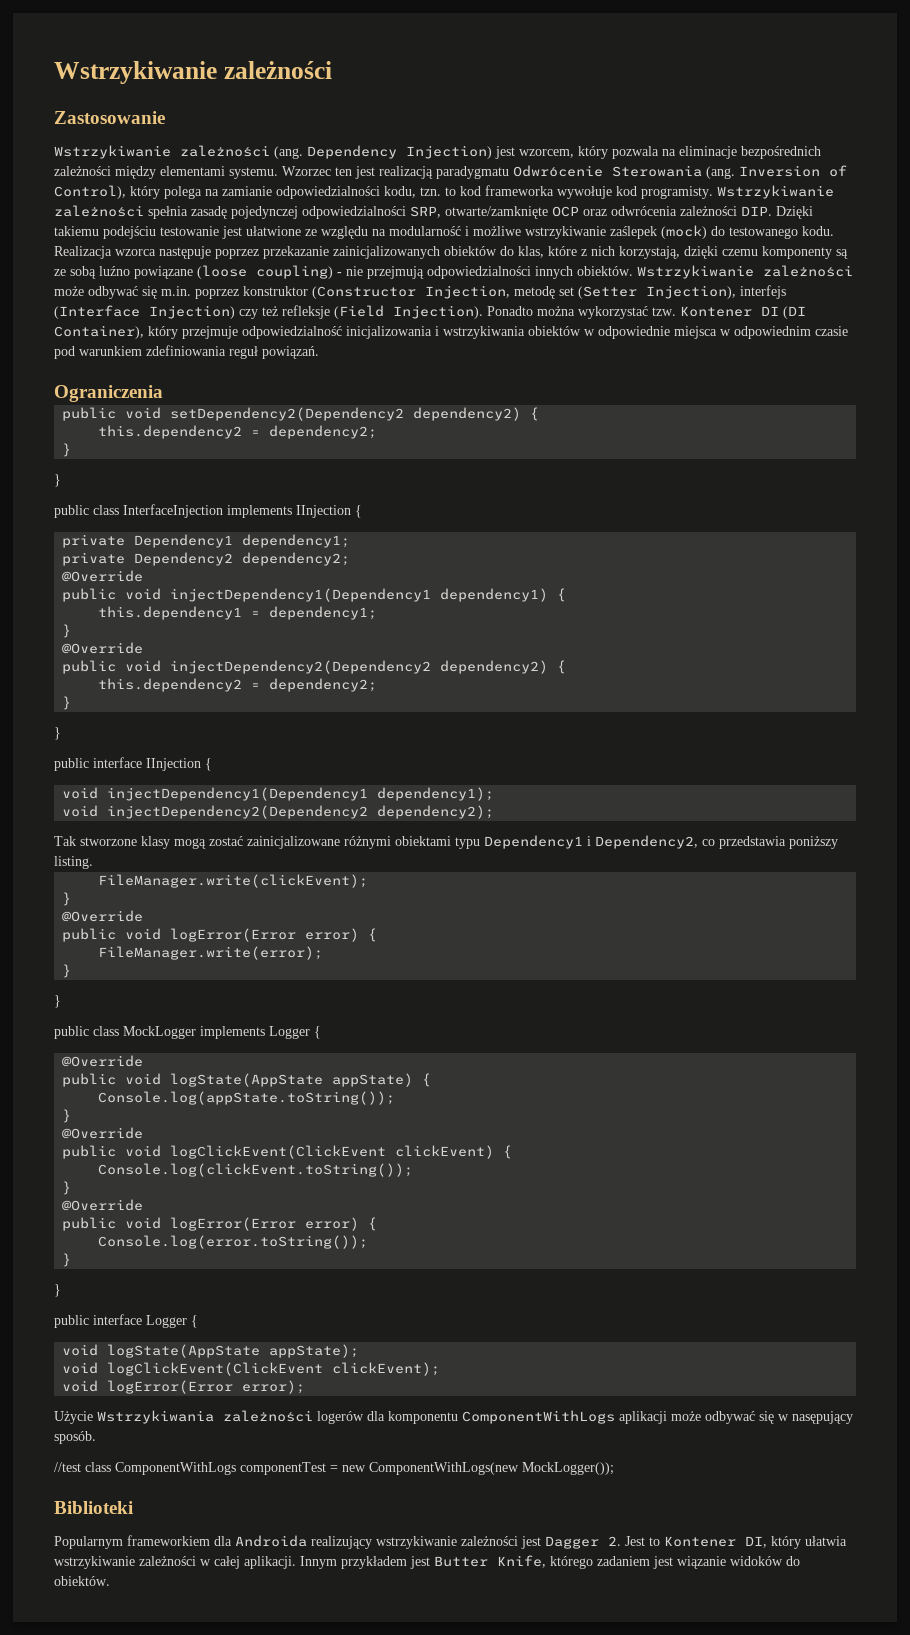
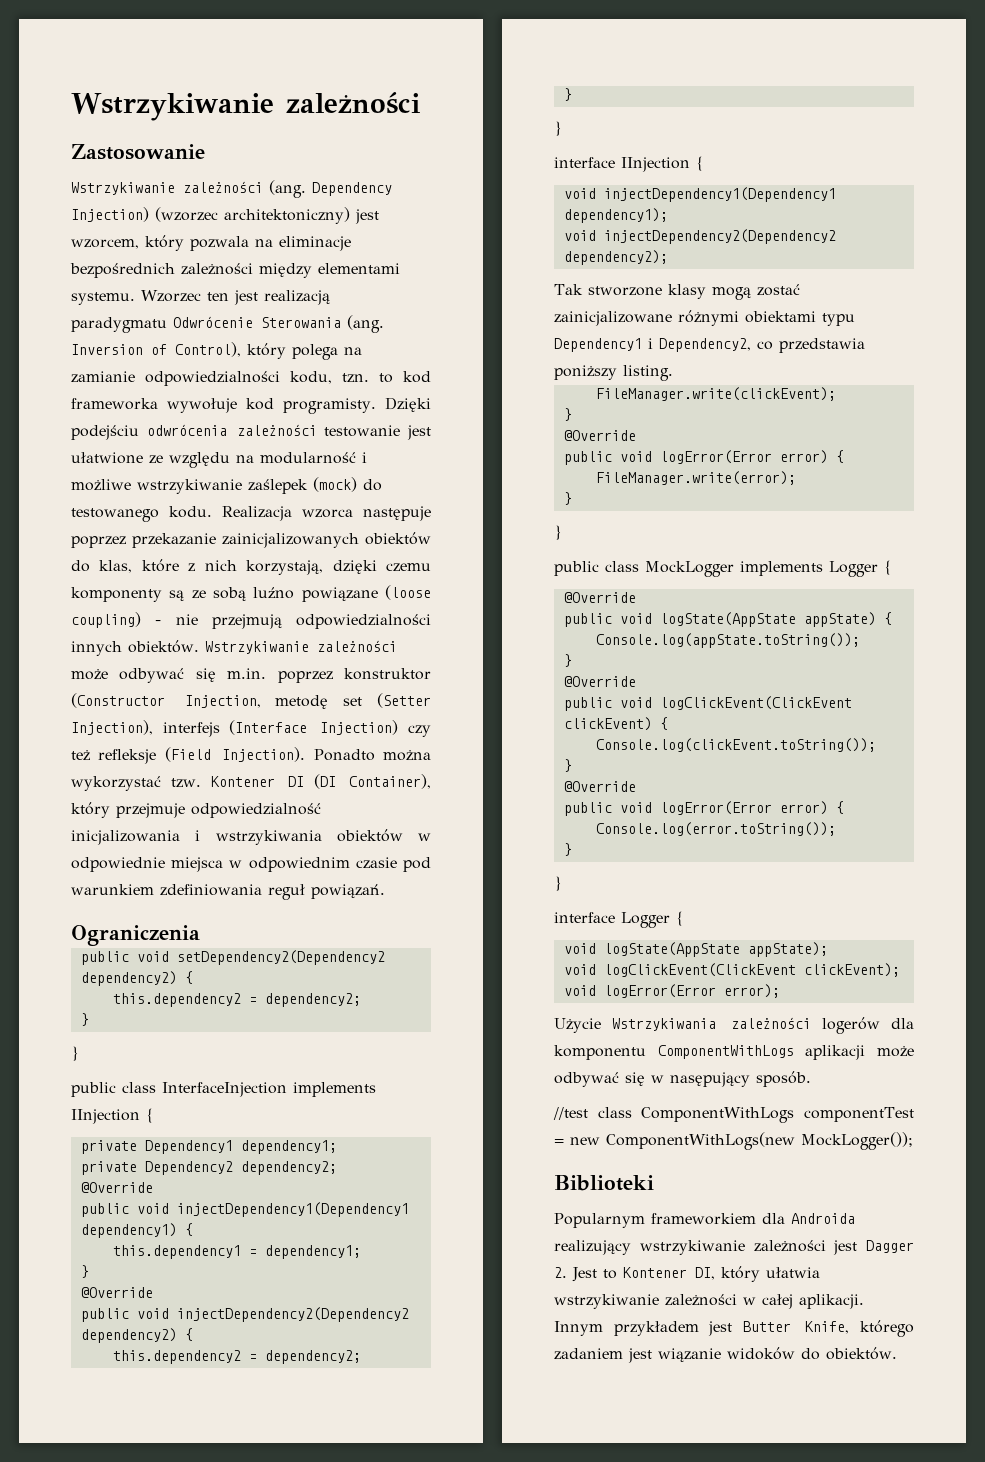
(492, 152) none -> [155,207,350,224] (wzorzec architektoniczny)
[717,185,834,199] [54,205,813,219] [54,226,156,239] Wstrzykiwanie zależności spełnia zasadę pojedynczej odpowiedzialności SRP, otwarte/zamknięte OCP oraz odwrócenia zależności DIP. Dzięki takiemu podejściu -> [385,397,431,412] [71,424,317,440] Dzięki podejściu odwrócenia zależności
[54,758,89,771] public -> (562, 128) none
[54,1315,89,1328] public -> (562, 883) none

